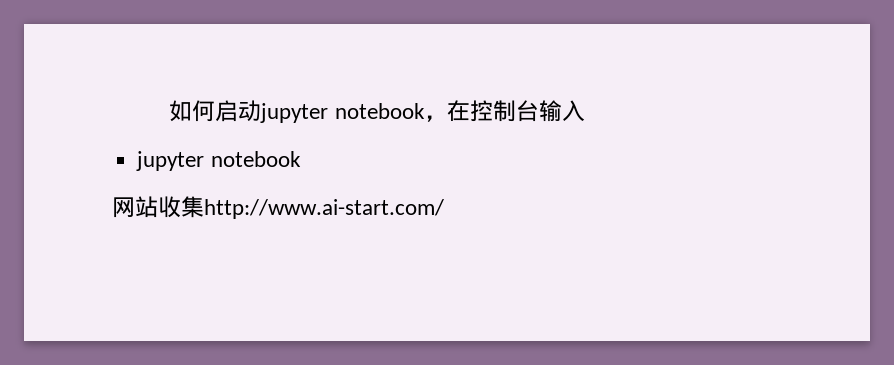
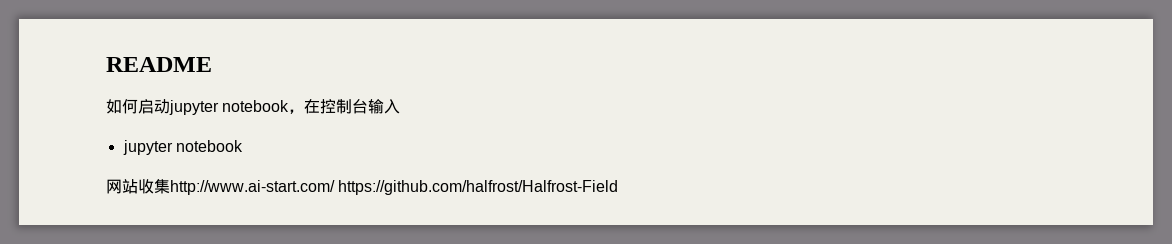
(169, 111) none -> [106,57,212,72] README //
(444, 209) none -> [338,180,619,195] https://github.com/halfrost/Halfrost-Field

